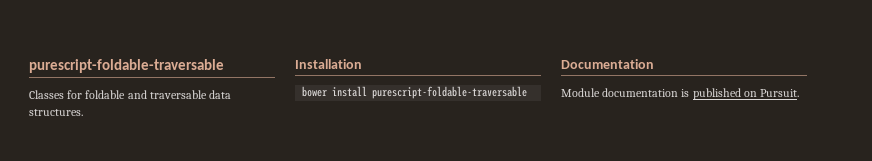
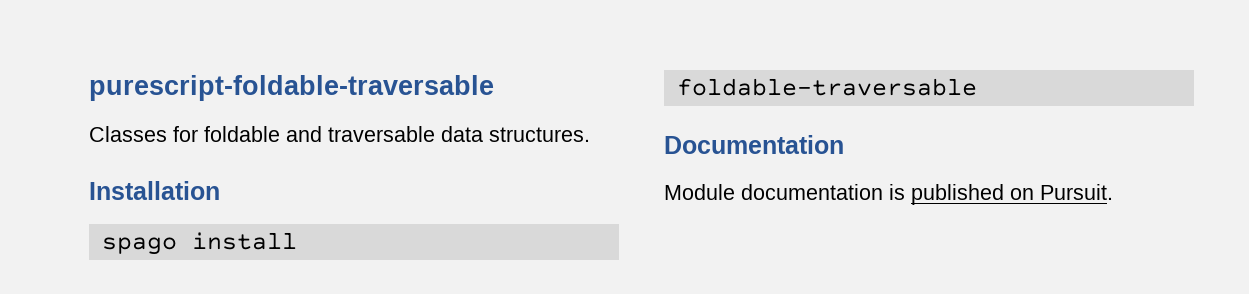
[302,86,528,99] bower install purescript-foldable-traversable -> [101,232,297,255] [676,78,977,96] spago install foldable-traversable

